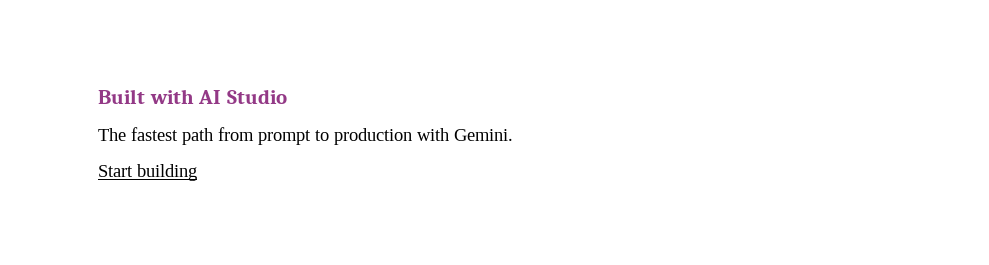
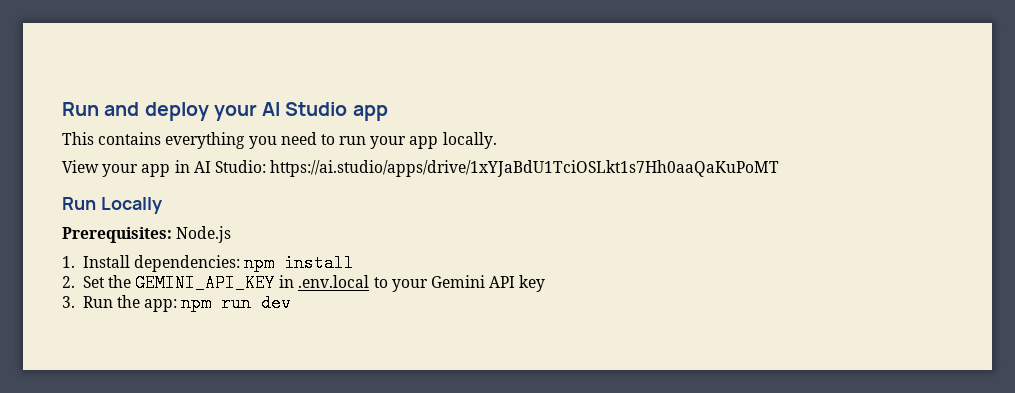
[98,89,287,104] [98,127,513,145] [98,164,197,181] Built with AI Studio // The fastest path from prompt to production with Gemini. // Start building -> [62,102,388,121] [62,132,497,149] [62,160,780,177] [62,197,162,214] [62,226,232,243] [62,254,355,272] [62,274,546,292] [62,294,292,312] Run and deploy your AI Studio app // This contains everything you need to run your app locally. // View your app in AI Studio: https://ai.studio/apps/drive/1xYJaBdU1TciOSLkt1s7Hh0aaQaKuPoMT // Run Locally // Prerequisites: Node.js // 1. Install dependencies: npm install // 2. Set the GEMINI_API_KEY in .env.local to your Gemini API key // 3. Run the app: npm run dev

